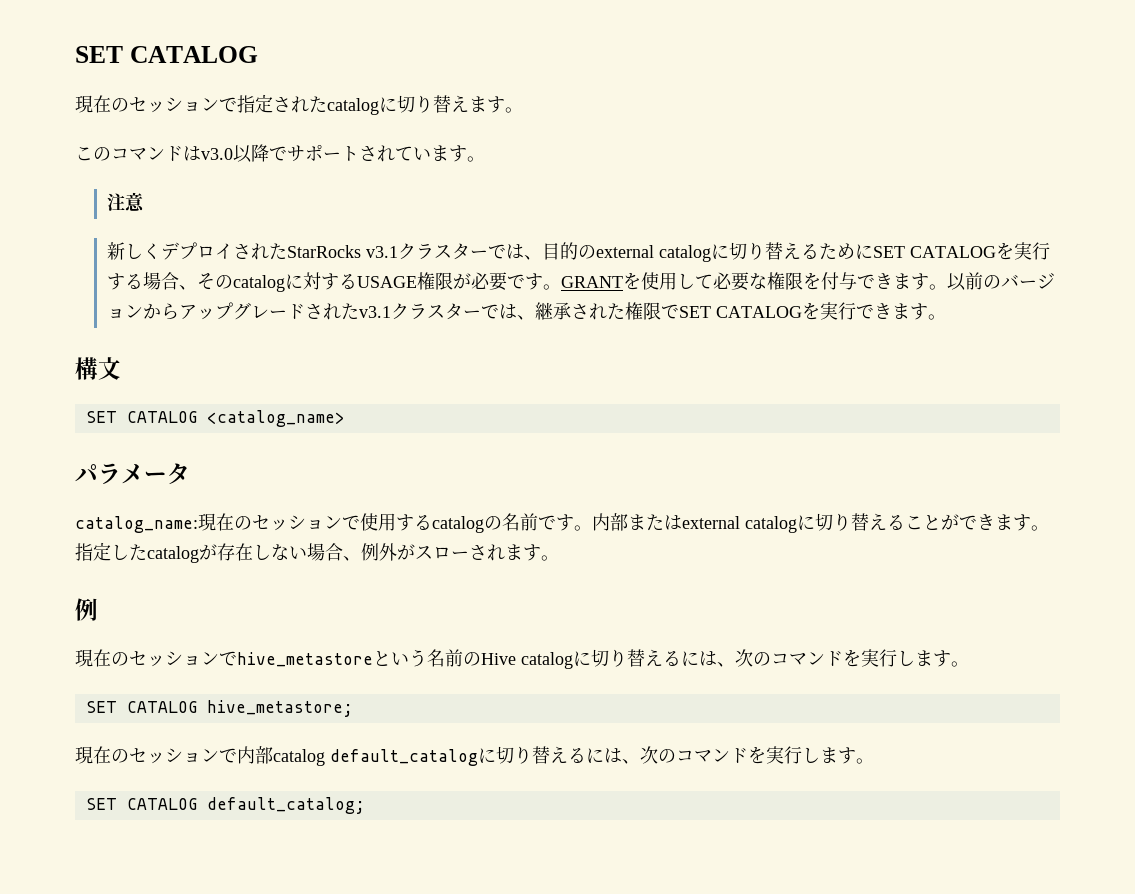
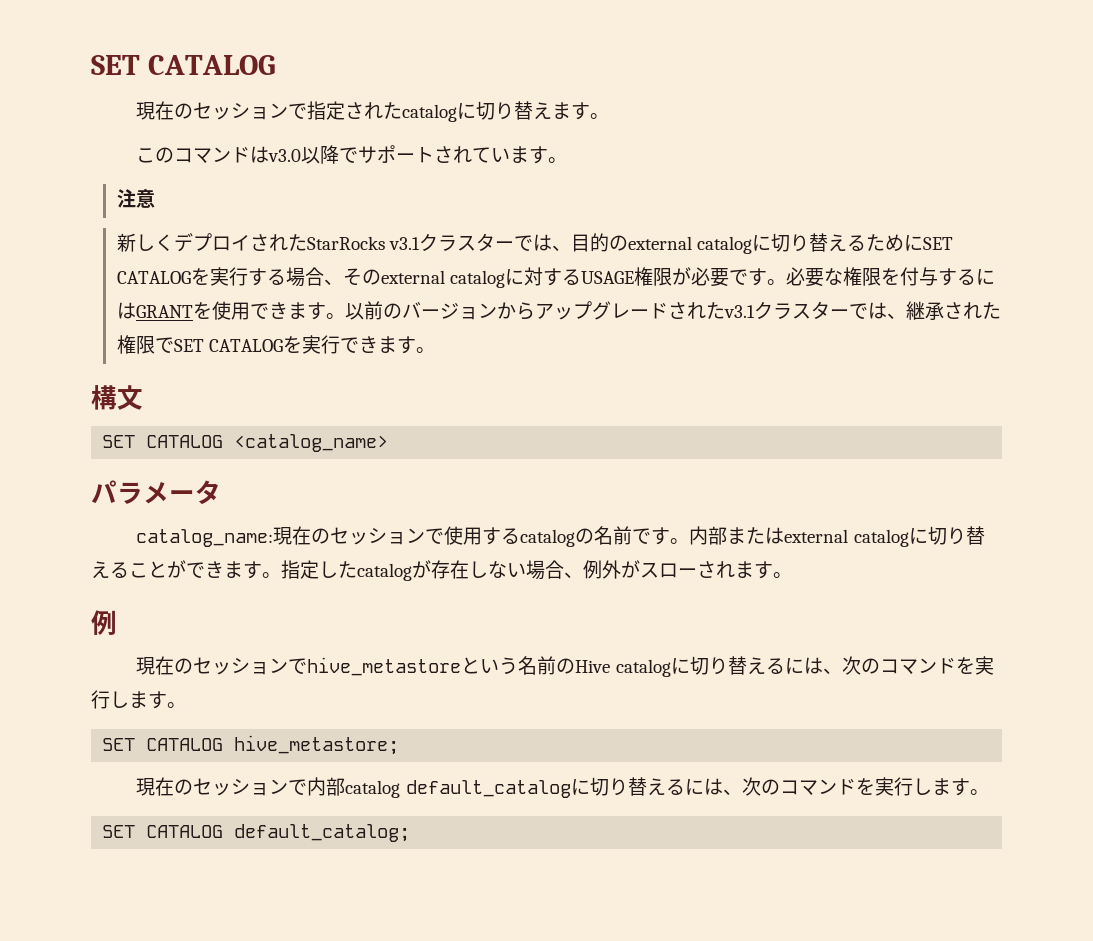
(233, 282) none -> [380,270,445,284] external
[560,272,713,290] GRANTを使用して -> (786, 282) none
(857, 281) none -> [937,268,995,286] [116,301,250,320] するにはGRANTを使用

